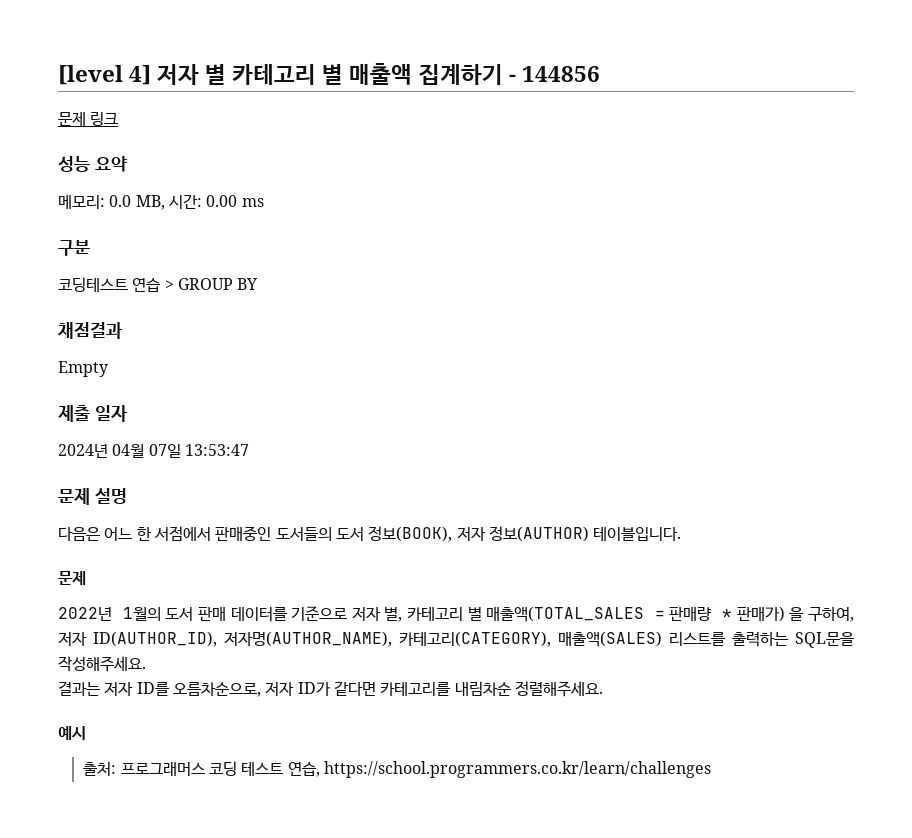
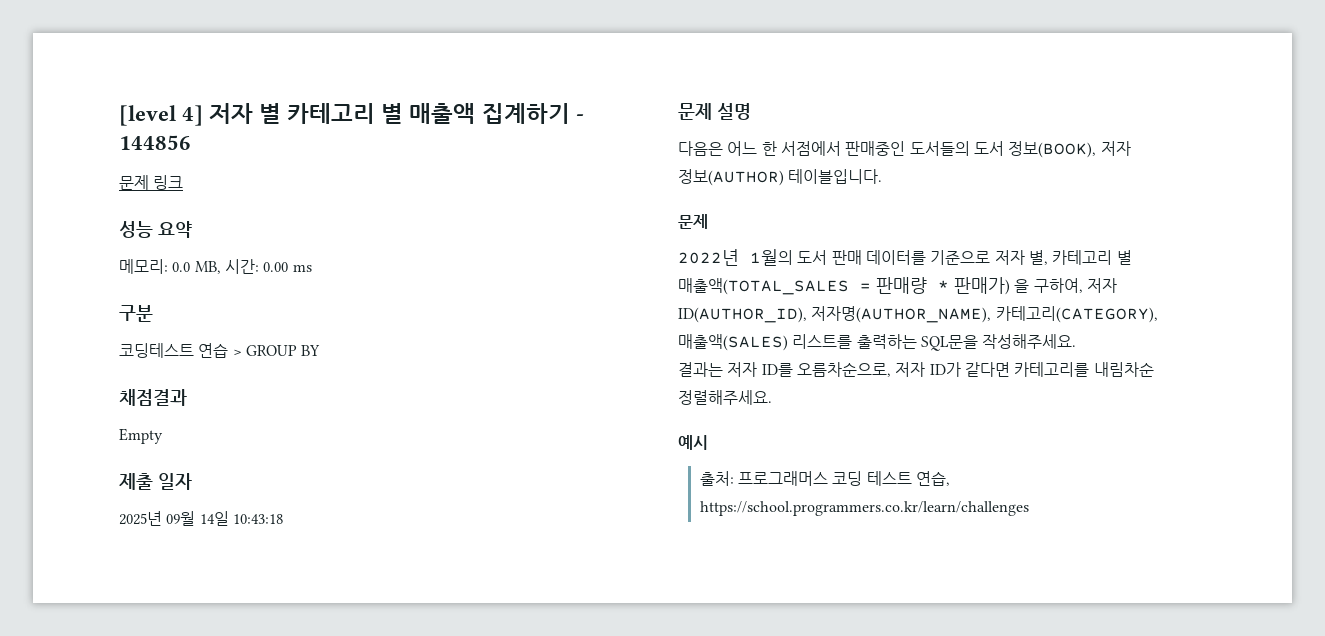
[58,443,249,458] 2024년 04월 07일 13:53:47 -> [119,511,283,526] 2025년 09월 14일 10:43:18

